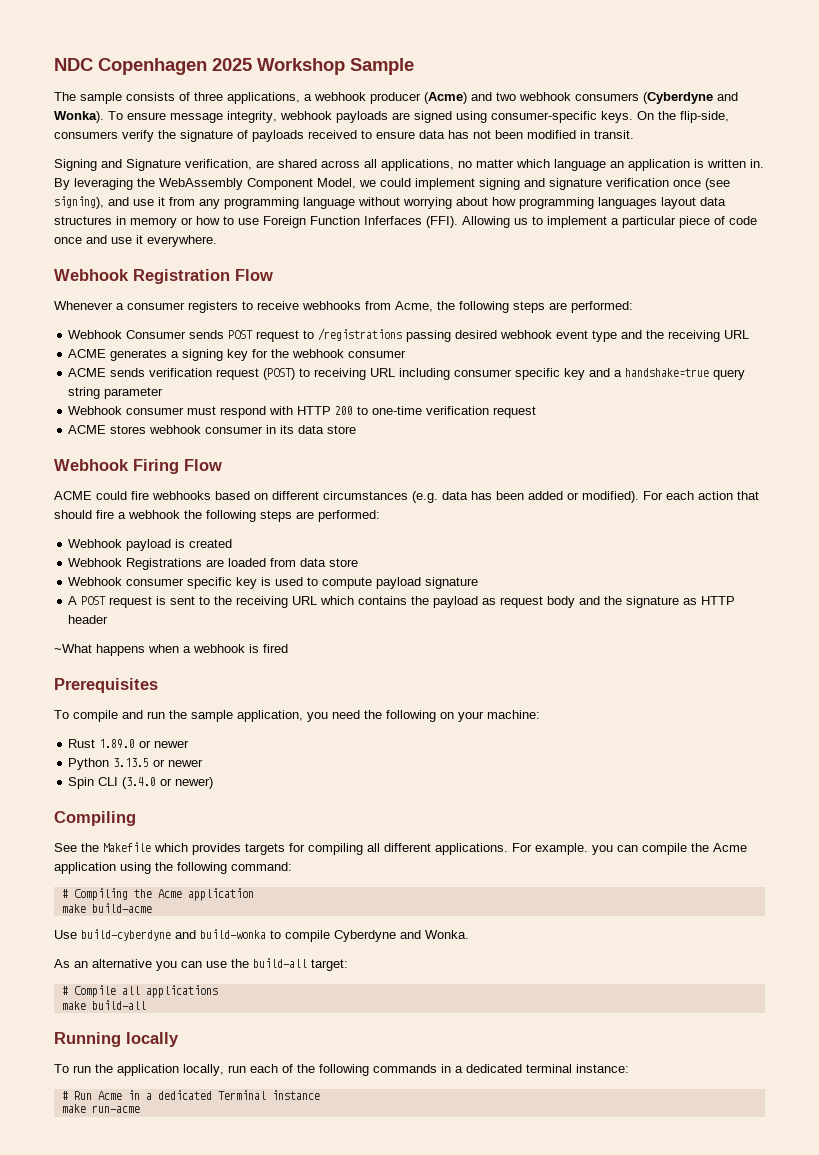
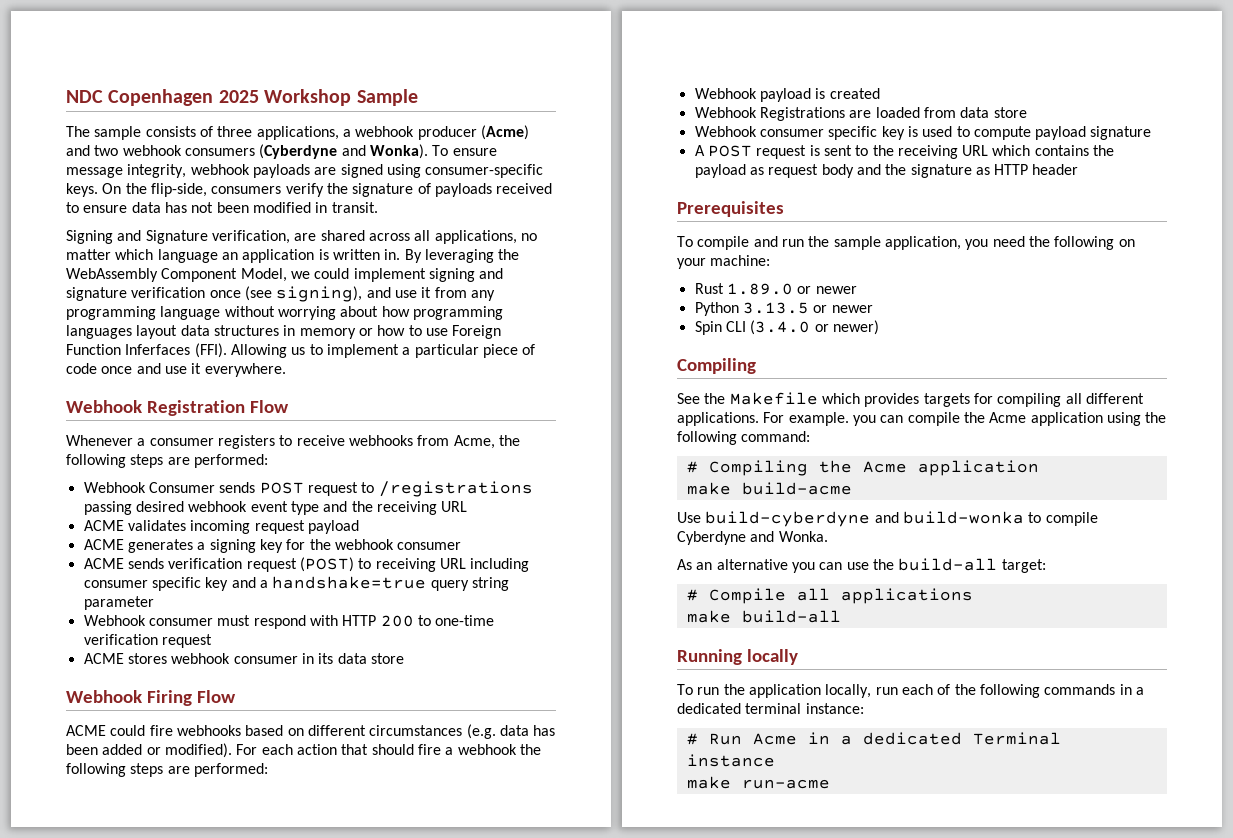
(750, 334) none -> [83,520,359,534] // ACME validates incoming request payload
[54,644,288,656] // ~What happens when a webhook is fired -> (1079, 169) none

